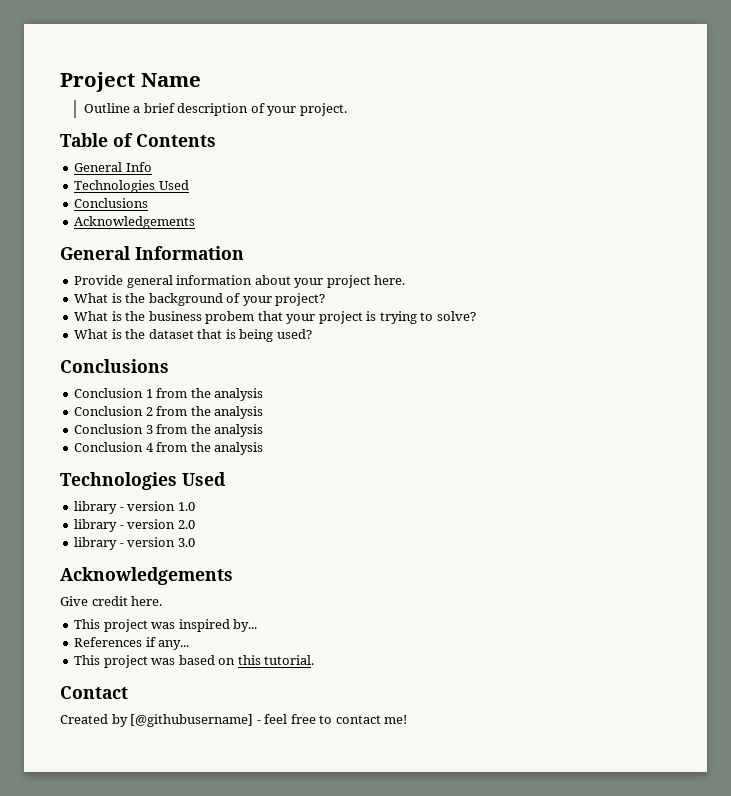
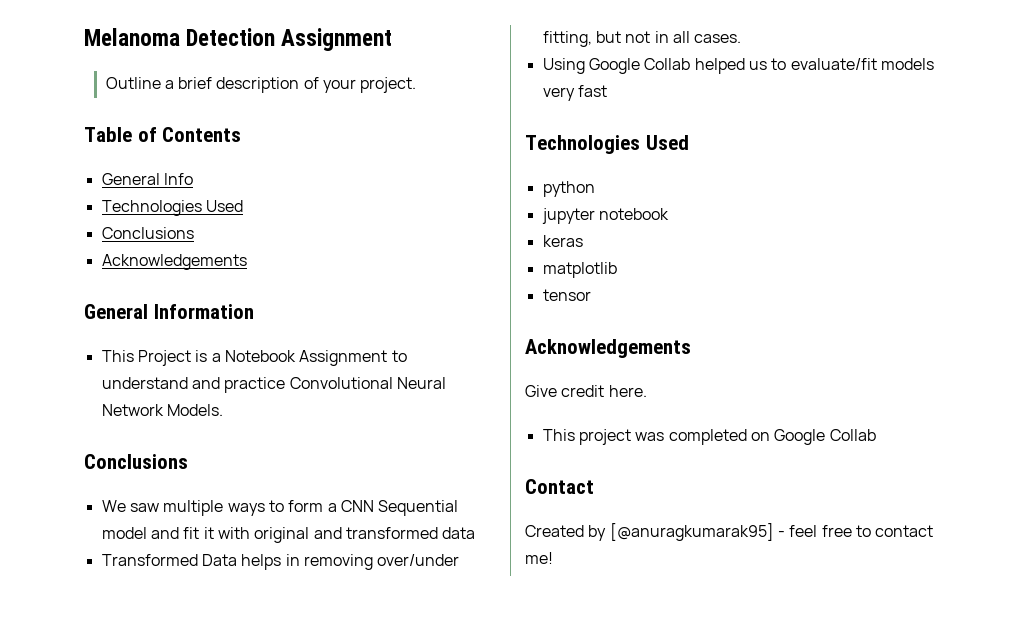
[60,72,201,92] Project Name -> [84,28,393,51] Melanoma Detection Assignment
[74,275,406,288] [74,293,326,306] [74,311,476,324] [74,329,312,342] [60,359,169,373] [74,388,264,401] [74,406,264,419] [74,424,264,437] [74,442,264,455] [60,472,226,490] [74,501,195,514] [74,519,195,532] [74,537,195,550] Provide general information about your project here. // What is the background of your project? // What is the business probem that your project is trying to solve? // What is the dataset that is being used? // Conclusions // Conclusion 1 from the analysis // Conclusion 2 from the analysis // Conclusion 3 from the analysis // Conclusion 4 from the analysis // Technologies Used // library - version 1.0 // library - version 2.0 // library - version 3.0 -> [101,350,407,366] [101,377,446,393] [101,404,223,416] [84,454,188,469] [101,500,459,516] [101,527,476,543] [101,554,460,570] [542,31,742,47] [542,58,934,74] [542,85,607,101] [525,135,689,154] [542,181,595,197] [541,208,669,224] [542,235,583,247] [542,262,617,278] [542,289,591,301] This Project is a Notebook Assignment to understand and practice Convolutional Neural Network Models. // Conclusions // We saw multiple ways to form a CNN Sequential model and fit it with original and transformed data // Transformed Data helps in removing over/under fitting, but not in all cases. // Using Google Collab helped us to evaluate/fit models very fast // Technologies Used // python // jupyter notebook // keras // matplotlib // tensor
[178,619,258,632] [74,637,190,650] [74,655,315,668] inspired by... // References if any... // This project was based on this tutorial. -> [668,429,876,445] completed on Google Collab
[130,714,254,727] [@githubusername] -> [609,523,774,541] [@anuragkumarak95]

